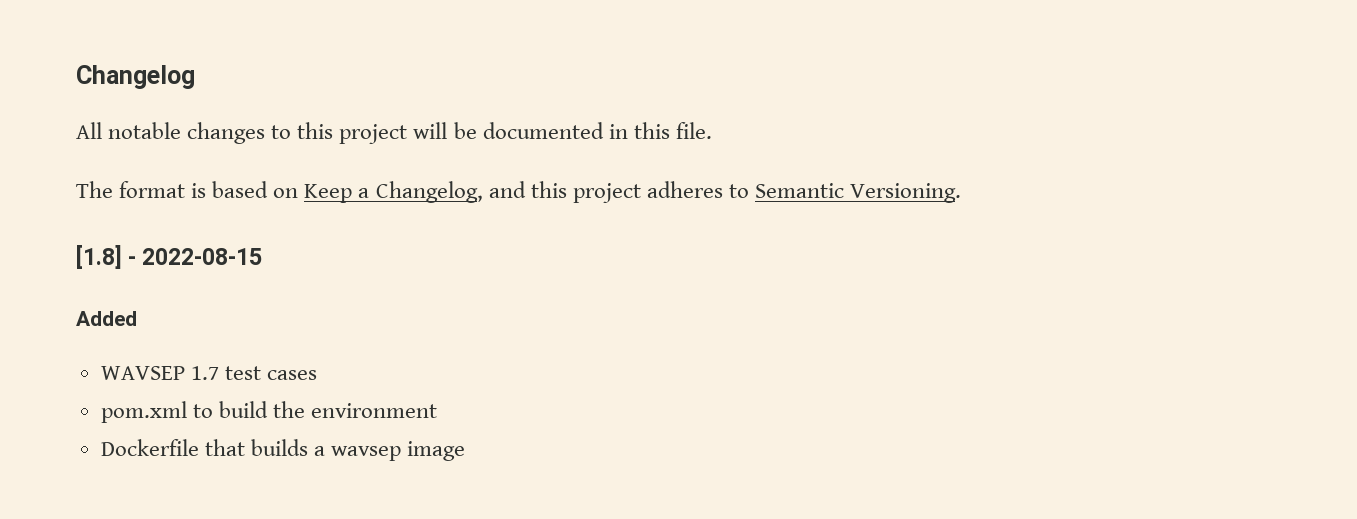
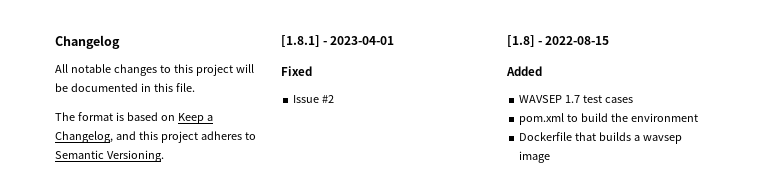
(962, 193) none -> [281,35,395,47] [281,66,312,76] [293,95,335,103] // [1.8.1] - 2023-04-01 // Fixed // Issue #2

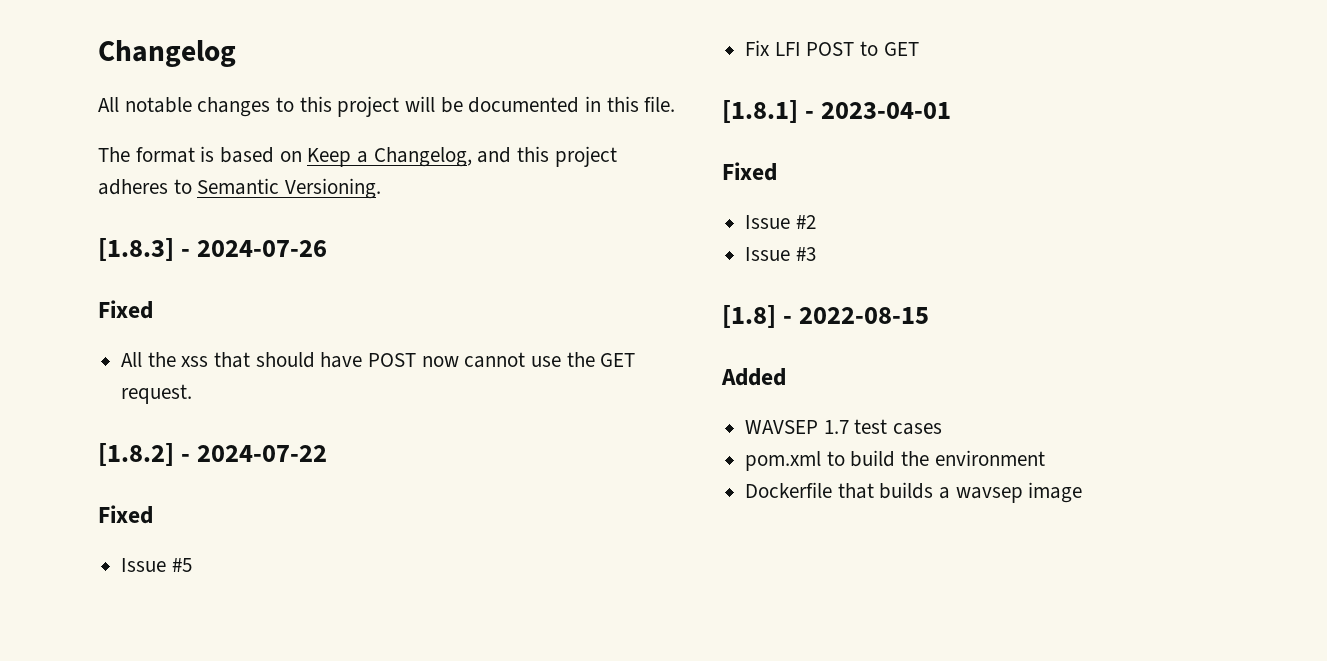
(164, 156) none -> [98,238,328,261] [98,300,153,319] [121,352,636,368] [121,384,193,404] [98,443,328,466] [98,505,153,524] [121,558,192,572] [745,40,919,56] // [1.8.3] - 2024-07-26 // Fixed // All the xss that should have POST now cannot use the GET request. // [1.8.2] - 2024-07-22 // Fixed // Issue #5 // Fix LFI POST to GET
(335, 99) none -> [745,247,816,261] // Issue #3

